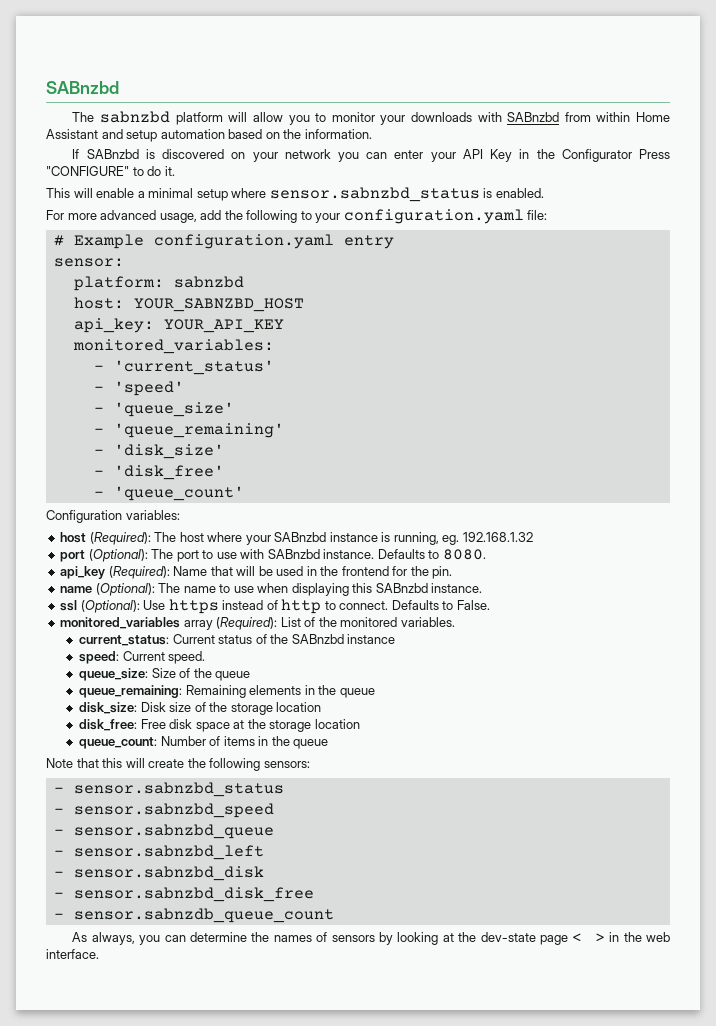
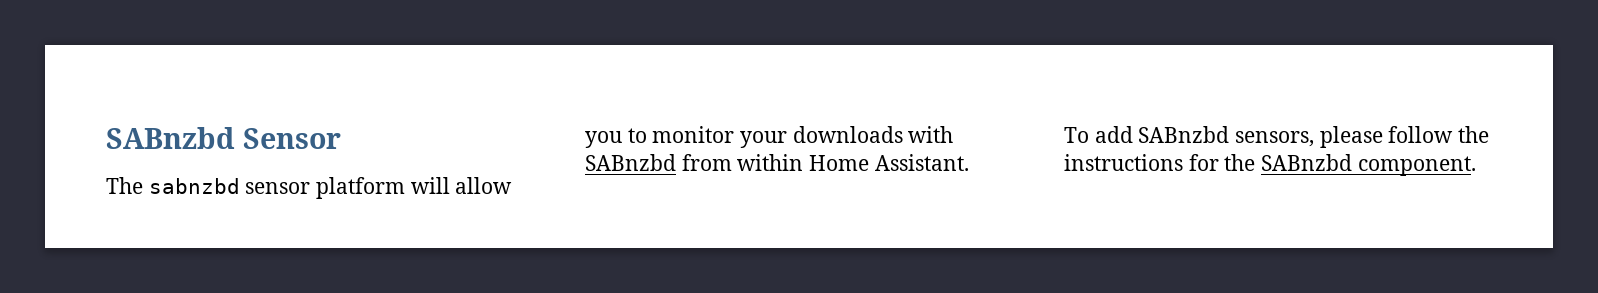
[46,81,119,94] SABnzbd -> [106,127,341,149] SABnzbd Sensor
(171, 117) none -> [245,182,311,194] sensor
[46,129,372,142] [72,149,671,162] [46,166,175,176] [46,187,544,202] [46,209,548,224] [53,234,394,249] [53,258,124,267] [73,276,244,291] [73,297,304,312] [73,318,284,333] [72,339,274,354] [93,360,274,375] [93,381,184,396] [93,402,234,417] [93,423,284,438] [93,444,224,459] [93,465,224,480] [93,486,244,501] [46,510,180,523] [60,532,533,545] [60,549,486,562] [60,566,453,579] [60,583,483,596] [60,599,490,614] [60,617,455,630] [79,634,396,646] [79,651,206,664] [79,668,251,681] [79,685,375,698] [79,702,322,715] [79,719,360,732] [79,736,329,749] [46,758,310,771] [53,782,284,797] [53,803,274,818] [53,824,274,839] [53,845,264,860] [53,866,264,881] [53,887,314,902] [53,908,334,923] [72,932,670,945] [46,949,99,959] Assistant and setup automation based on the information. // If SABnzbd is discovered on your network you can enter your API Key in the Configurator Press "CONFIGURE" to do it. // This will enable a minimal setup where sensor.sabnzbd_status is enabled. // For more advanced usage, add the following to your configuration.yaml file: // # Example configuration.yaml entry // sensor: // platform: sabnzbd // host: YOUR_SABNZBD_HOST // api_key: YOUR_API_KEY // monitored_variables: // - 'current_status' // - 'speed' // - 'queue_size' // - 'queue_remaining' // - 'disk_size' // - 'disk_free' // - 'queue_count' // Configuration variables: // host (Required): The host where your SABnzbd instance is running, eg. 192.168.1.32 // port (Optional): The port to use with SABnzbd instance. Defaults to 8080. // api_key (Required): Name that will be used in the frontend for the pin. // name (Optional): The name to use when displaying this SABnzbd instance. // ssl (Optional): Use https instead of http to connect. Defaults to False. // monitored_variables array (Required): List of the monitored variables. // current_status: Current status of the SABnzbd instance // speed: Current speed. // queue_size: Size of the queue // queue_remaining: Remaining elements in the queue // disk_size: Disk size of the storage location // disk_free: Free disk space at the storage location // queue_count: Number of items in the queue // Note that this will create the following sensors: // - sensor.sabnzbd_status // - sensor.sabnzbd_speed // - sensor.sabnzbd_queue // - sensor.sabnzbd_left // - sensor.sabnzbd_disk // - sensor.sabnzbd_disk_free // - sensor.sabnzdb_queue_count // As always, you can determine the names of sensors by looking at the dev-state page < > in the web interface. -> [874,154,969,171] [1064,126,1490,148] [1064,154,1476,176] Assistant. // To add SABnzbd sensors, please follow the instructions for the SABnzbd component.

